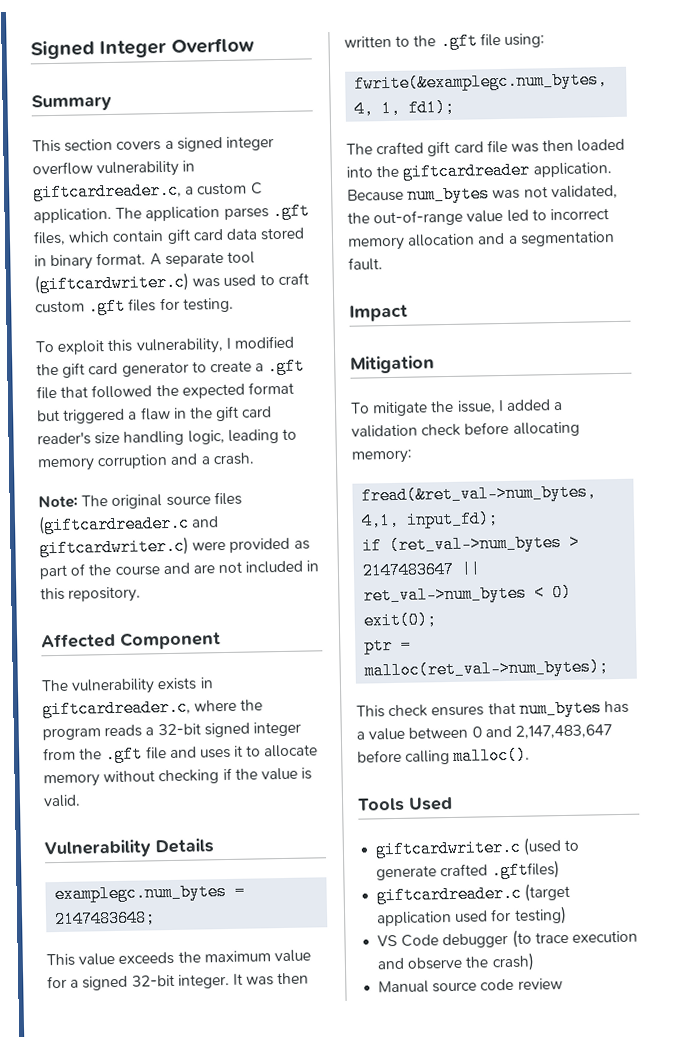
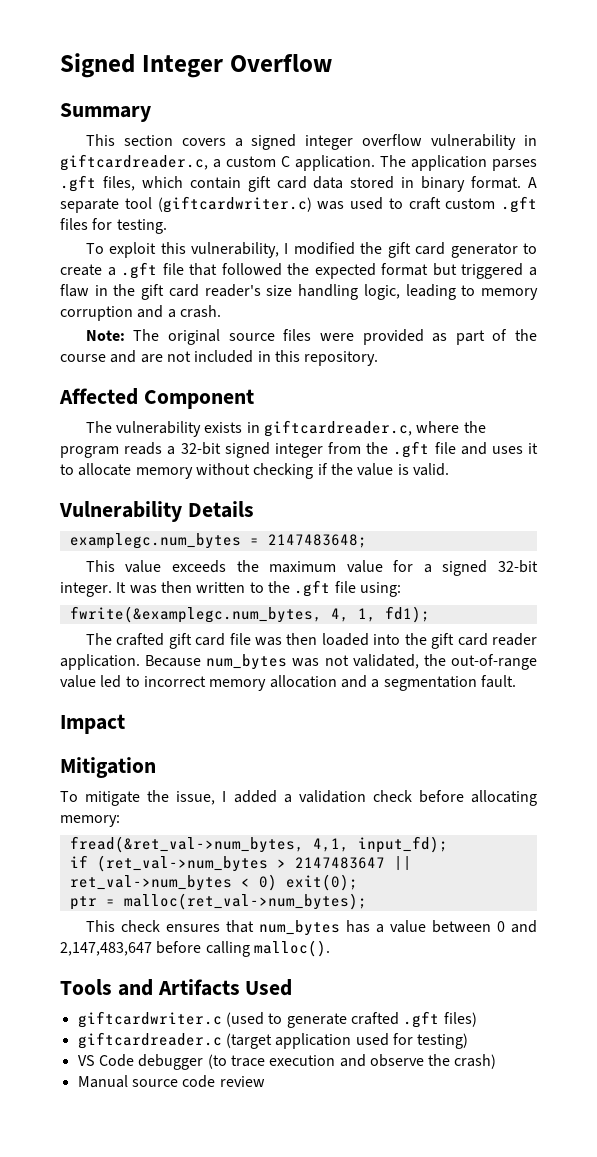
[38,513,220,535] [39,536,189,558] (giftcardreader.c and giftcardwriter.c) -> (312, 335) none
[402,161,531,181] giftcardreader -> [431,633,538,649] gift card reader
(405, 804) none -> [117,979,240,996] and Artifacts
[491,860,561,880] .gftfiles) -> [403,1011,477,1028] .gft files)

